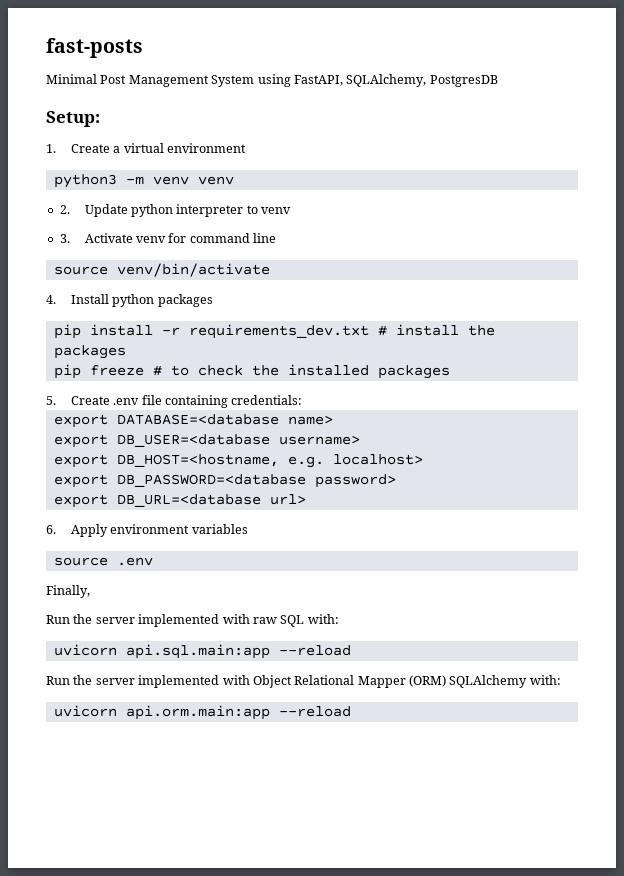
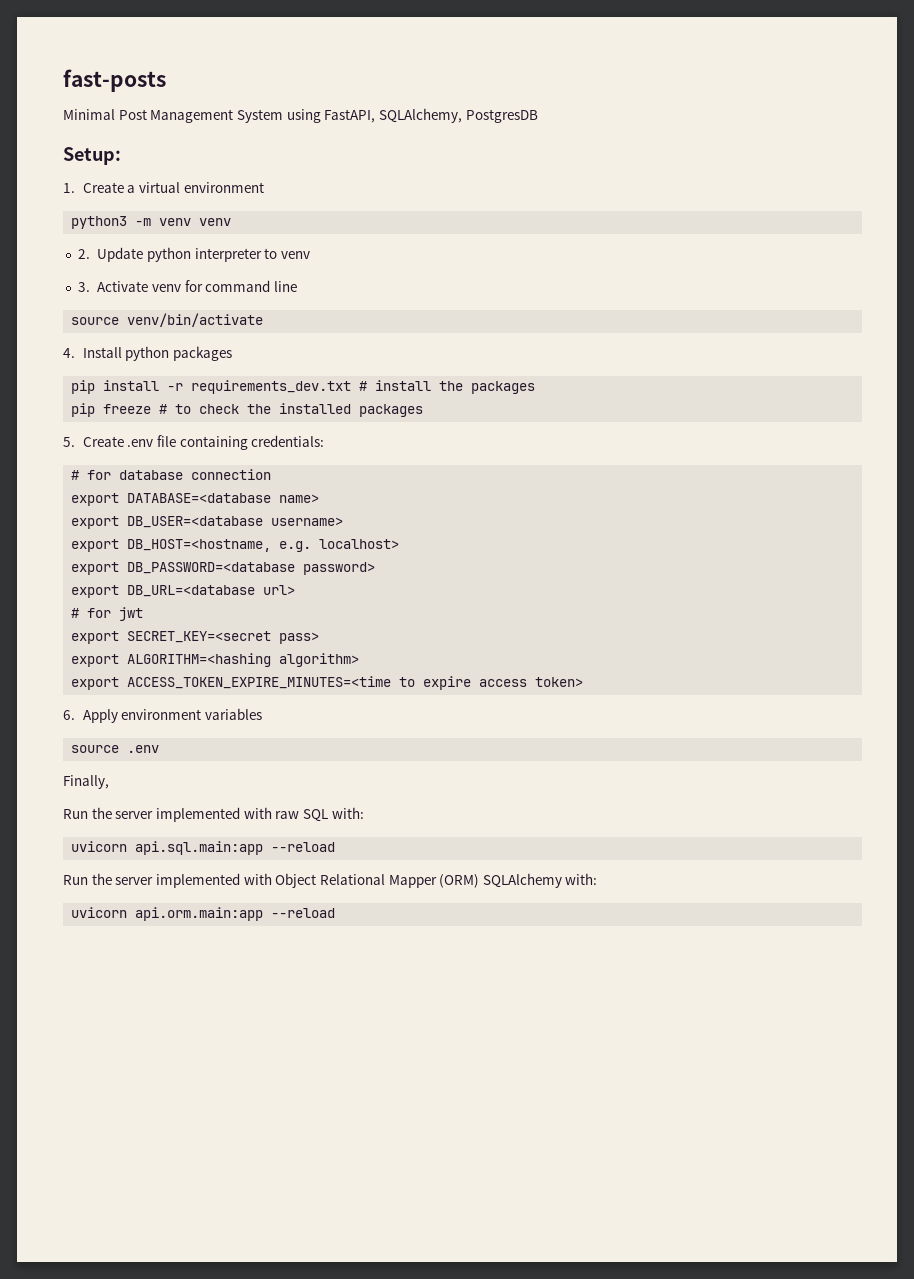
(303, 400) none -> [71,469,272,480] // # for database connection
(306, 499) none -> [71,607,144,621] [71,631,320,644] [71,653,360,667] [71,676,584,690] // # for jwt // export SECRET_KEY=<secret pass> // export ALGORITHM=<hashing algorithm> // export ACCESS_TOKEN_EXPIRE_MINUTES=<time to expire access token>

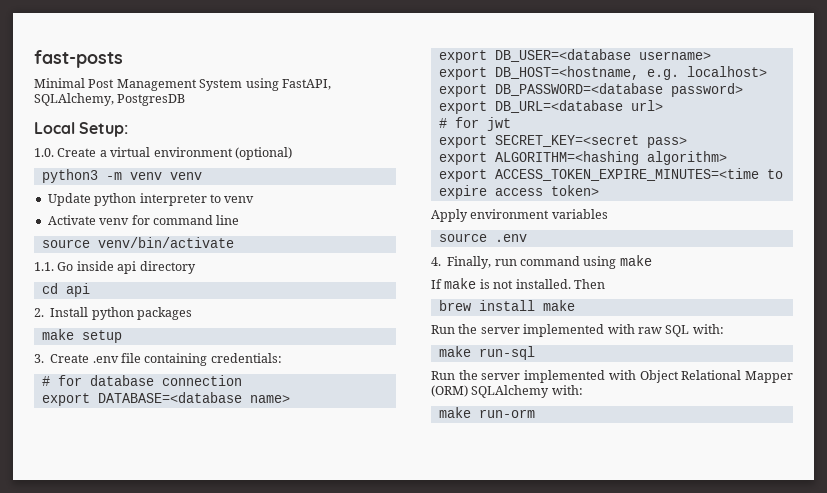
(538, 116) none -> [34,122,75,134] Local
[63,183,75,193] 1. -> [34,148,54,157] 1.0.
(264, 187) none -> [234,147,292,160] (optional)
[77,249,90,259] 2. -> (202, 176) none
[77,282,90,292] 3. -> (255, 199) none
[63,346,232,361] [71,380,536,394] [71,403,424,417] [63,437,75,447] 4. Install python packages // pip install -r requirements_dev.txt # install the packages // pip freeze # to check the installed packages // 5. -> [34,261,196,274] [41,283,90,297] [34,307,192,320] [41,329,122,343] [34,354,44,363] 1.1. Go inside api directory // cd api // 2. Install python packages // make setup // 3.
[63,710,75,720] 6. -> (599, 190) none
(160, 749) none -> [431,257,441,266] 4.
(109, 782) none -> [494,255,652,269] [431,278,605,289] [438,300,575,311] run command using make // If make is not installed. Then // brew install make
[71,841,336,855] uvicorn api.sql.main:app --reload -> [438,346,535,360] make run-sql
[71,907,336,921] uvicorn api.orm.main:app --reload -> [438,407,535,418] make run-orm

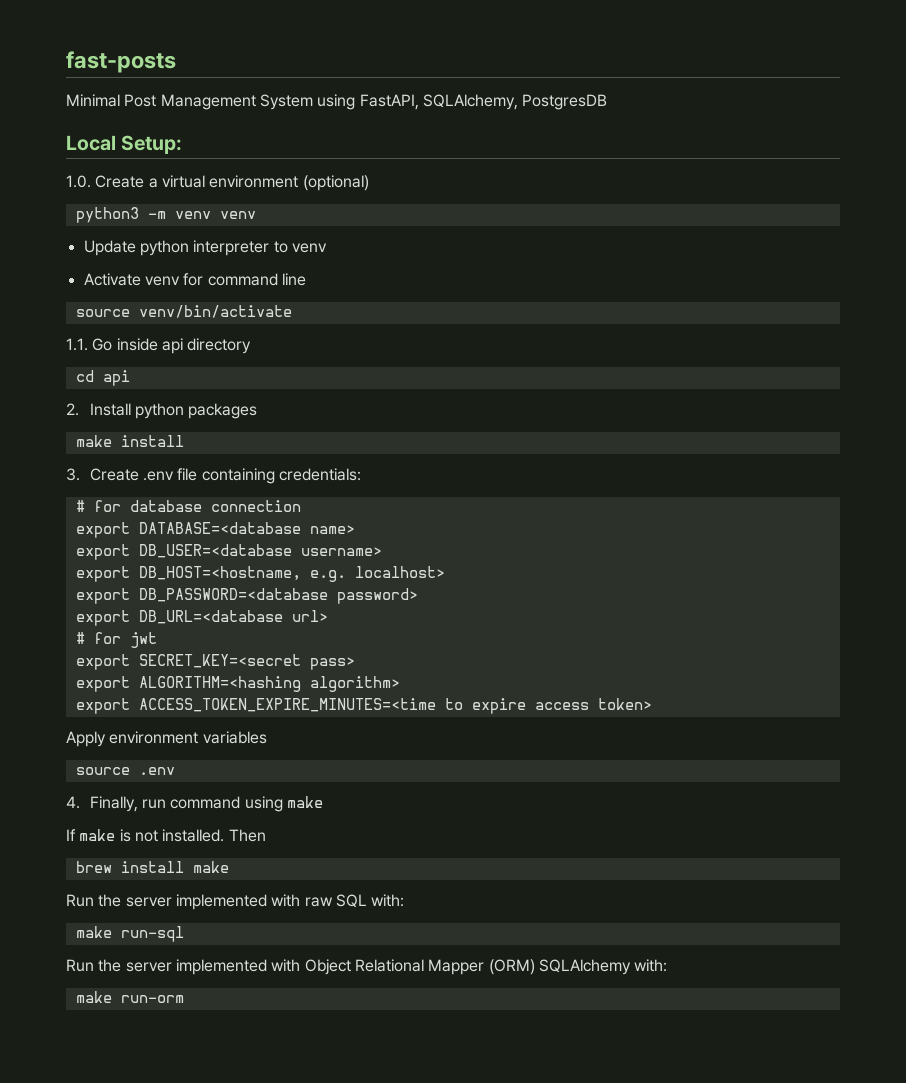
[81,330,122,343] setup -> [120,435,184,447] install

